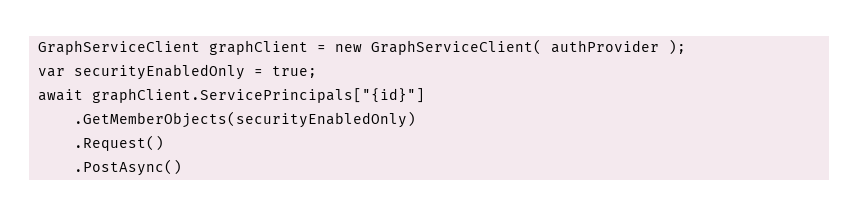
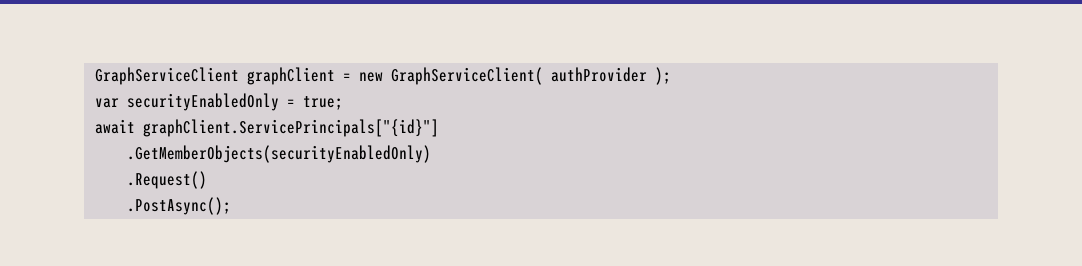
[73,159,182,176] .PostAsync() -> [126,197,231,215] .PostAsync();

